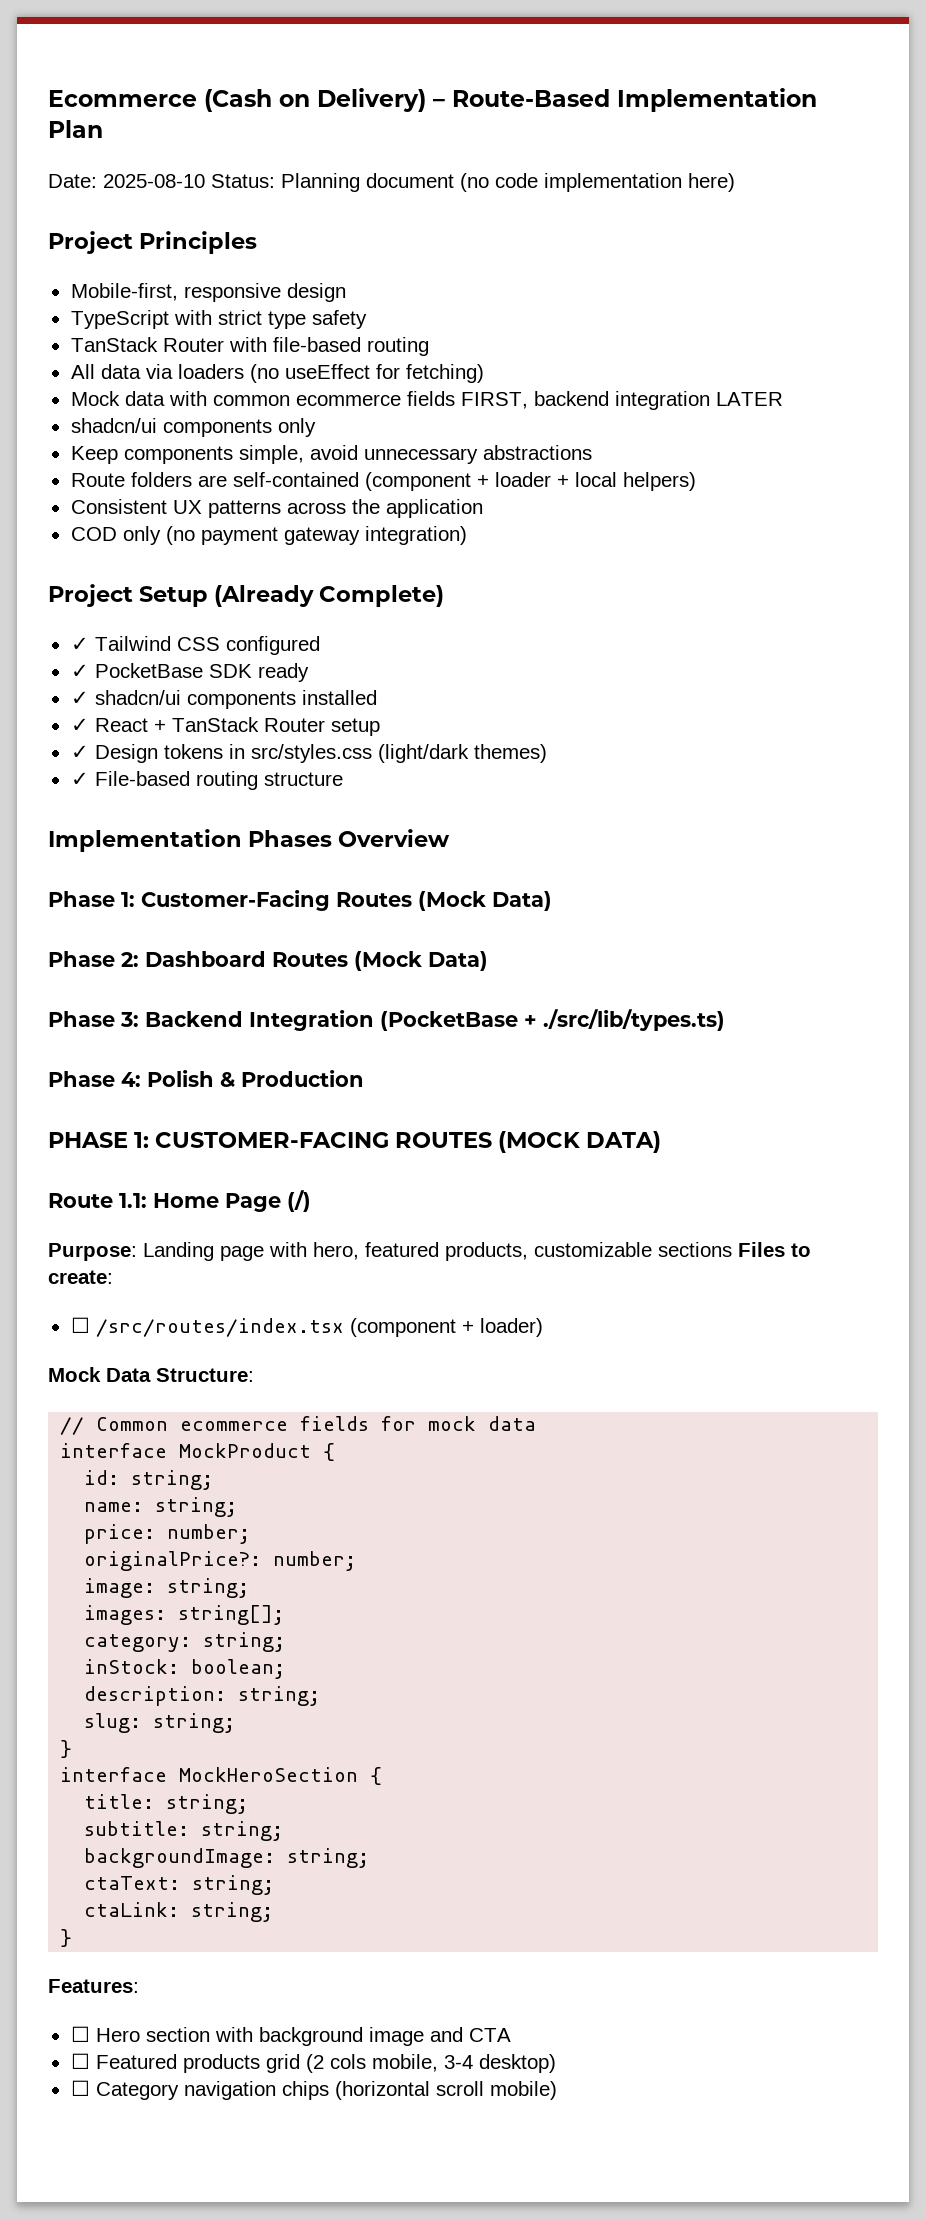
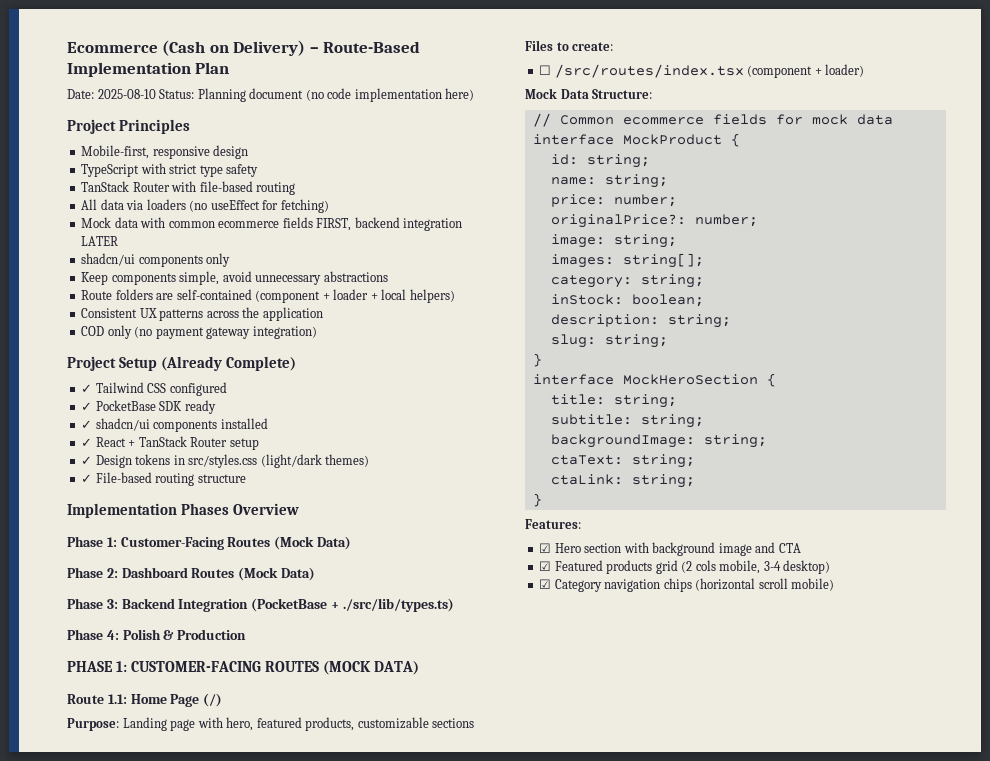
[70,2026,90,2042] ☐ -> [539,543,552,553] ☑
[70,2053,90,2069] ☐ -> [539,561,552,571] ☑
[70,2080,90,2096] ☐ -> [539,579,552,589] ☑

